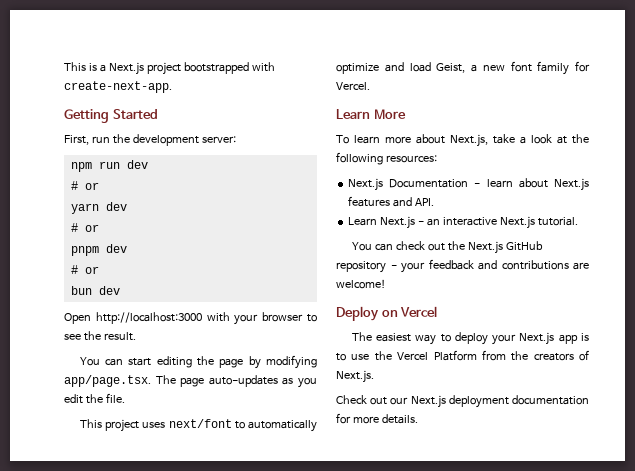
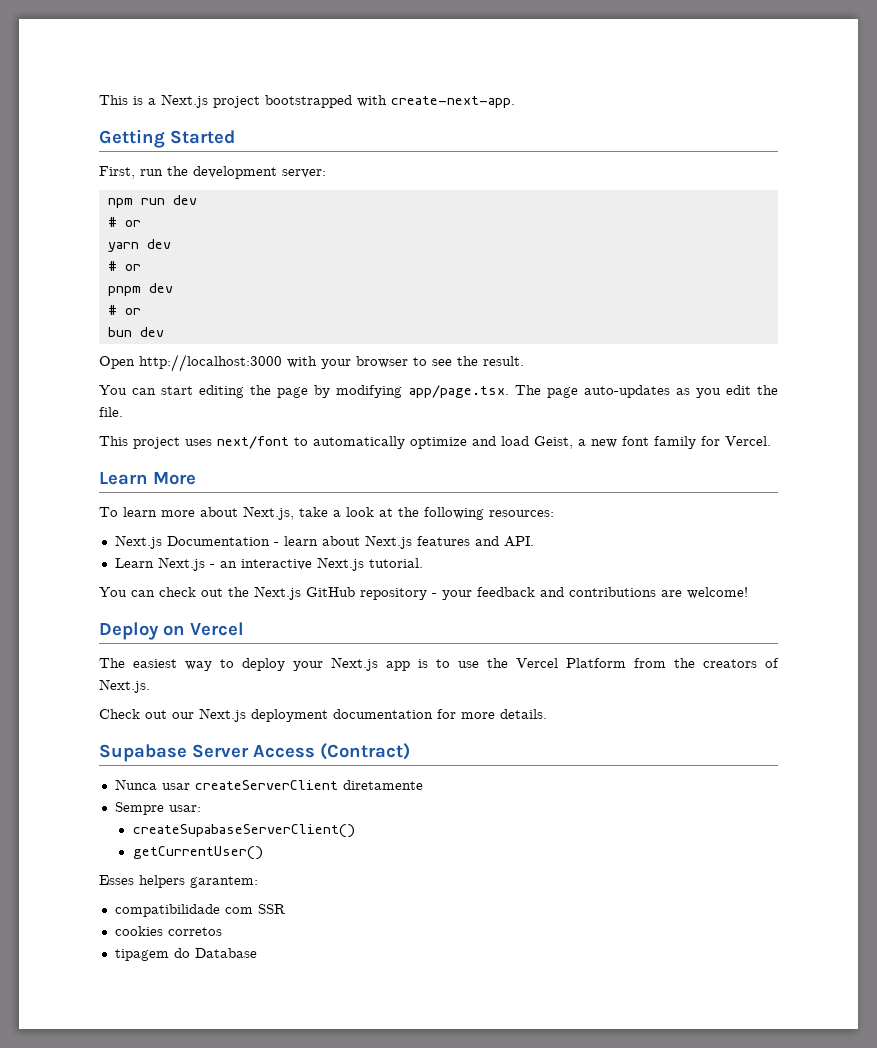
(418, 419) none -> [99,743,410,762] [114,779,423,790] [114,802,201,815] [132,824,355,838] [132,846,263,860] [99,875,258,888] [114,904,285,917] [114,926,222,936] [114,948,257,961] // Supabase Server Access (Contract) // Nunca usar createServerClient diretamente // Sempre usar: // createSupabaseServerClient() // getCurrentUser() // Esses helpers garantem: // compatibilidade com SSR // cookies corretos // tipagem do Database

